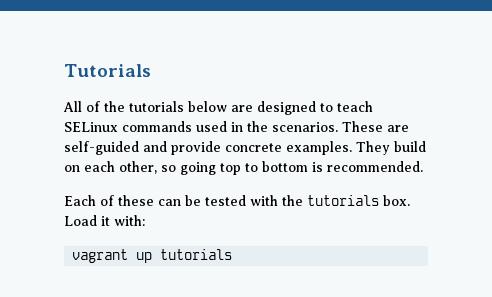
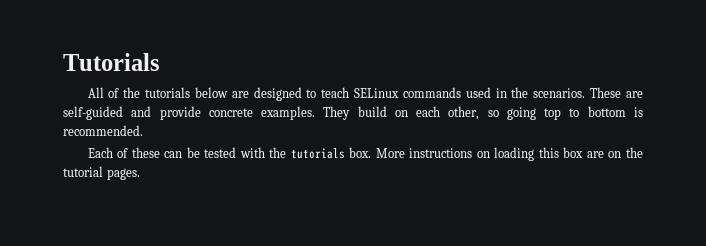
[64,215,145,226] [72,249,233,263] Load it with: // vagrant up tutorials -> [375,147,643,161] [63,166,140,180] More instructions on loading this box are on the tutorial pages.

